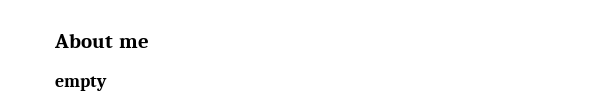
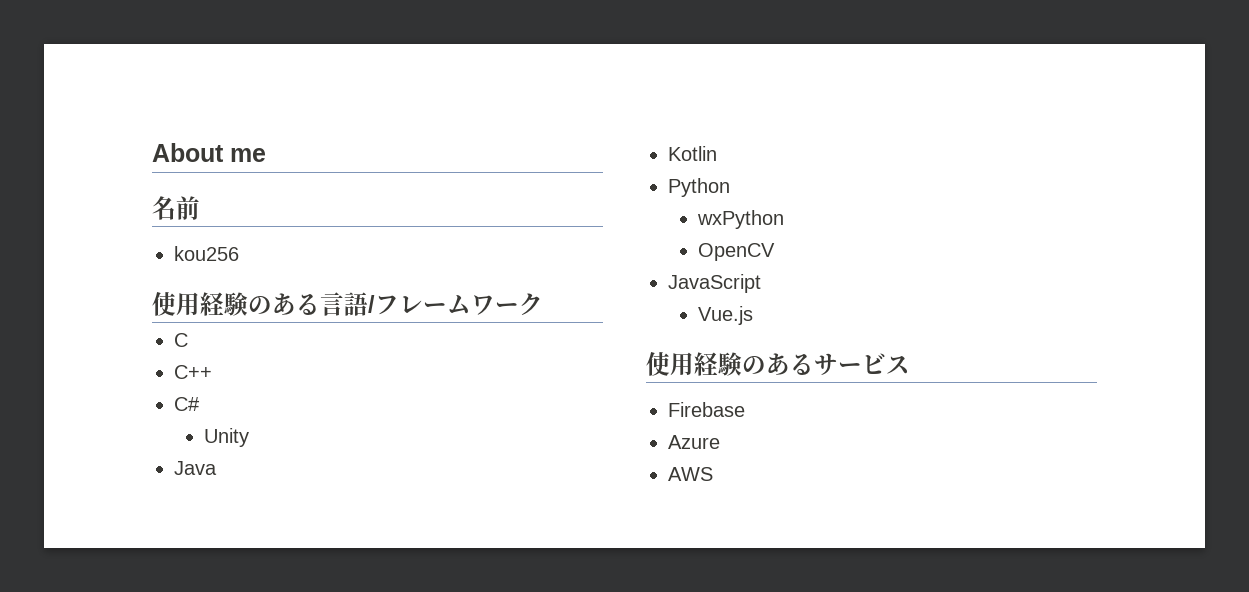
[55,76,107,91] empty -> [152,196,200,220] [174,246,239,261] [152,292,543,316] [174,333,188,347] [174,365,212,379] [174,397,200,411] [203,428,249,447] [174,461,217,475] [668,146,717,161] [668,178,730,197] [696,210,784,229] [697,243,775,261] [668,274,761,293] [697,306,753,325] [646,352,910,376] [668,402,745,417] [668,435,720,449] [668,467,713,481] 名前 // kou256 // 使用経験のある言語/フレームワーク // C // C++ // C# // Unity // Java // Kotlin // Python // wxPython // OpenCV // JavaScript // Vue.js // 使用経験のあるサービス // Firebase // Azure // AWS

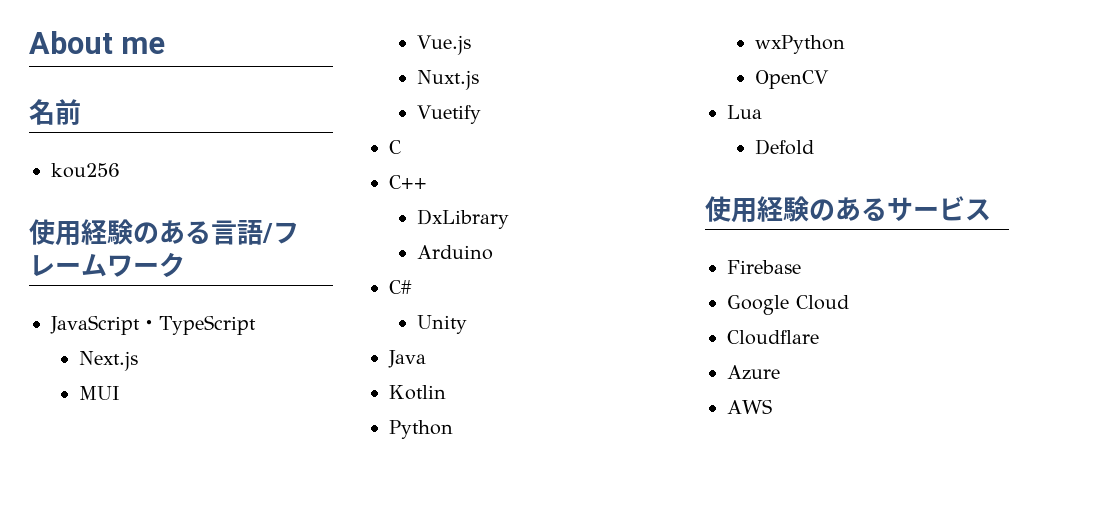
(543, 304) none -> [50,315,256,335] [79,351,139,371] [79,386,121,400] [417,35,472,55] [417,70,480,90] [417,105,482,124] // JavaScript・TypeScript // Next.js // MUI // Vue.js // Nuxt.js // Vuetify
(212, 372) none -> [417,209,510,229] [417,245,494,260] // DxLibrary // Arduino
[668,274,761,293] [697,306,753,325] JavaScript // Vue.js -> [727,105,762,119] [755,139,815,155] Lua // Defold
(745, 409) none -> [727,295,849,315] [727,330,819,345] // Google Cloud // Cloudflare

